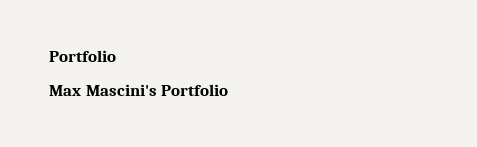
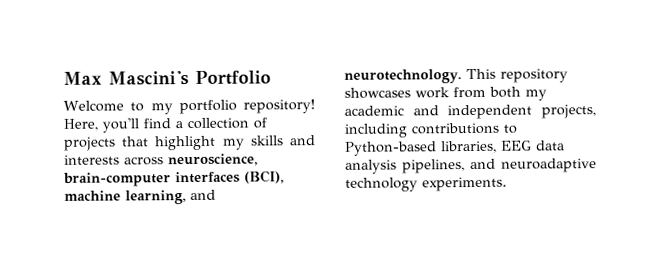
[49,50,116,62] Portfolio // -> (63, 78) none
(229, 90) none -> [63,99,315,115] [63,117,267,133] [63,135,316,151] [64,153,258,167] [63,170,284,187] [64,189,216,205] [344,68,568,84] [344,86,547,101] [344,104,596,120] [344,122,517,138] [345,140,565,156] [345,158,597,174] [345,176,507,192] // Welcome to my portfolio repository! Here, you'll find a collection of projects that highlight my skills and interests across neuroscience, brain-computer interfaces (BCI), machine learning, and neurotechnology. This repository showcases work from both my academic and independent projects, including contributions to Python-based libraries, EEG data analysis pipelines, and neuroadaptive technology experiments.

